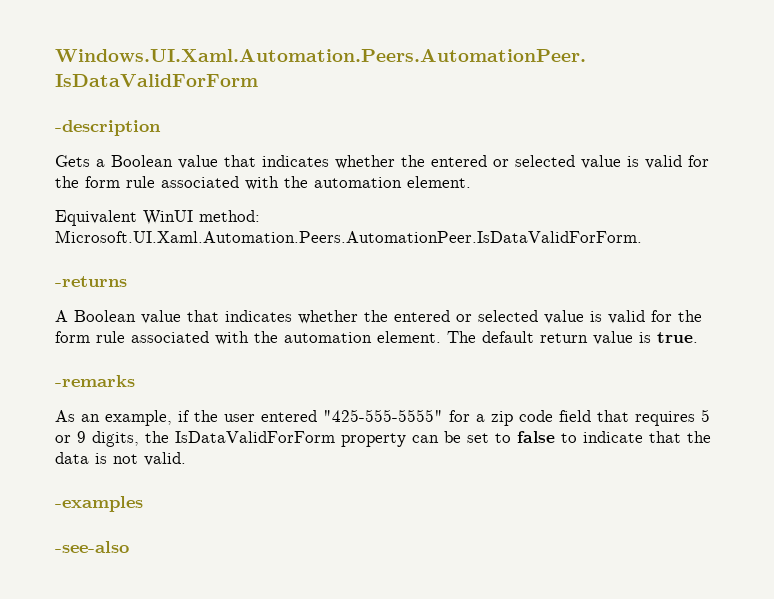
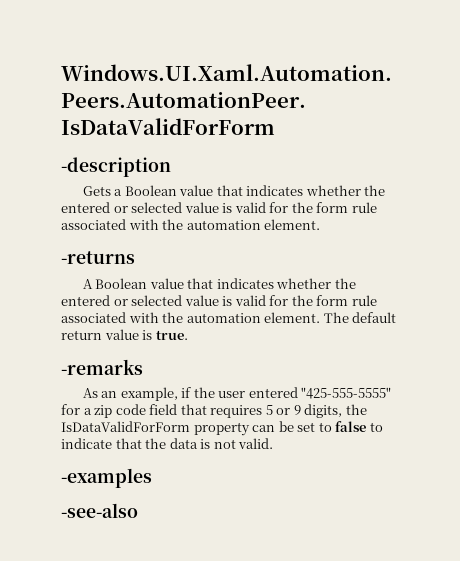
[55,210,260,226] [55,230,642,243] // Equivalent WinUI method: Microsoft.UI.Xaml.Automation.Peers.AutomationPeer.IsDataValidForForm. -> (321, 224) none

